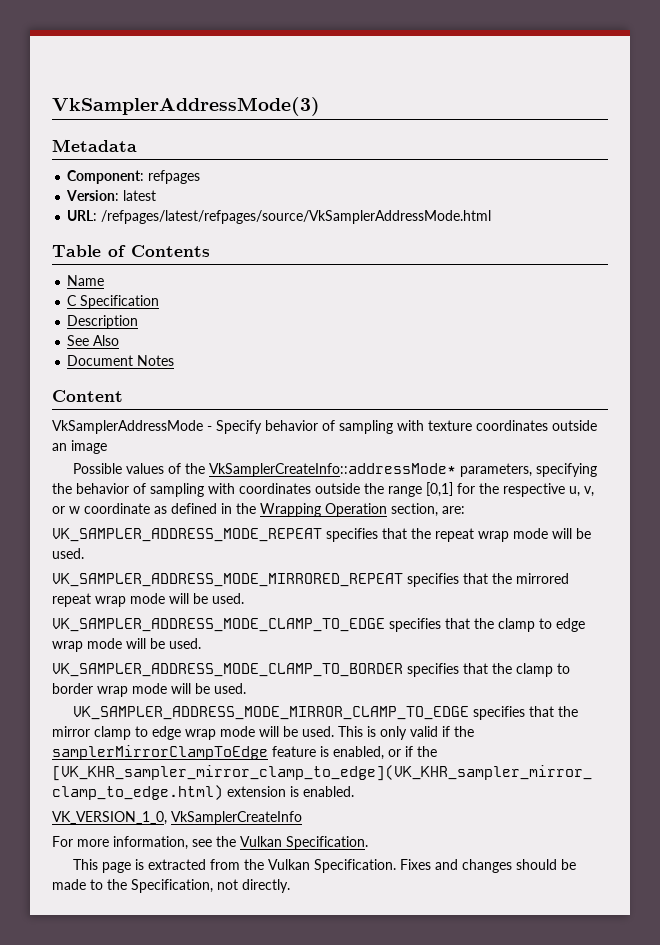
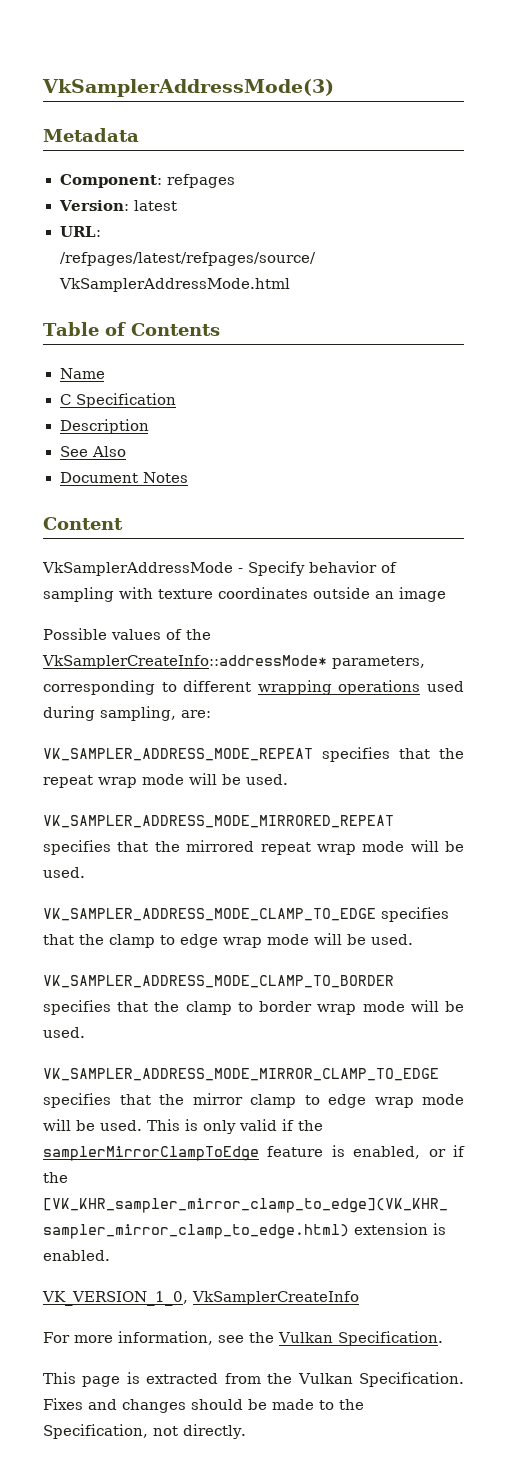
[536,463,598,477] [52,482,594,497] [52,503,438,517] specifying the behavior of sampling with coordinates outside the range [0,1] for the respective u, v, or w coordinate as defined in the Wrapping Operation section, -> [43,680,464,695] [43,706,176,721] corresponding to different wrapping operations used during sampling,

